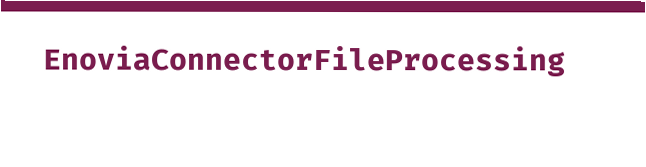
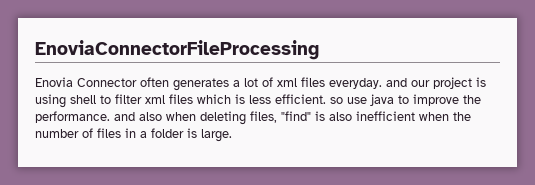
(566, 61) none -> [35,77,486,91] [35,94,481,108] [35,111,471,125] [35,128,232,142] // Enovia Connector often generates a lot of xml files everyday. and our project is using shell to filter xml files which is less efficient. so use java to improve the performance. and also when deleting files, "find" is also inefficient when the number of files in a folder is large.

